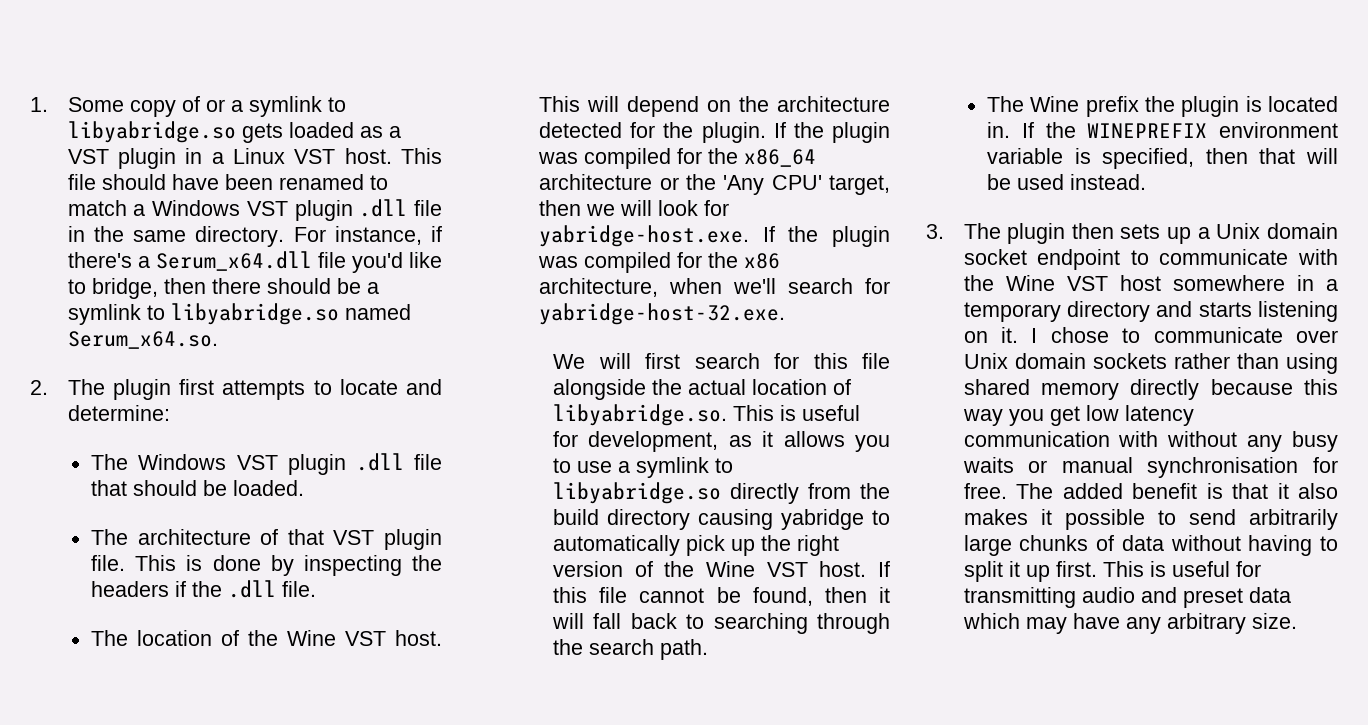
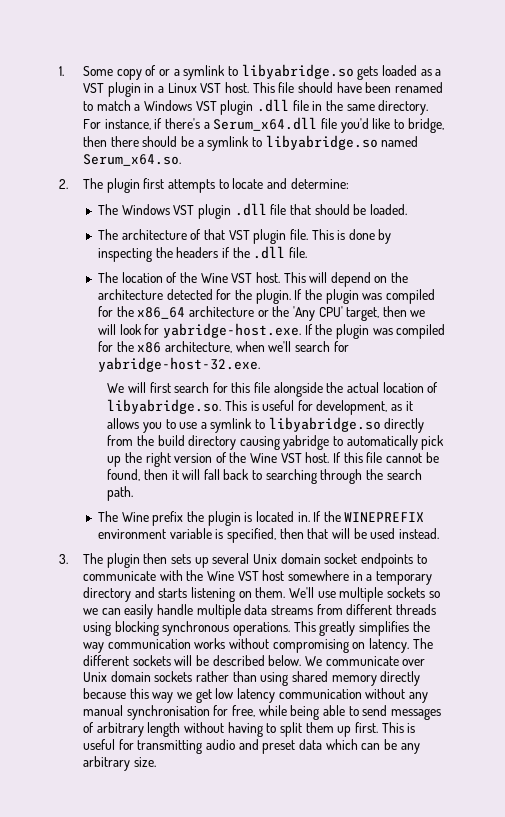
[1197,227,1210,239] a -> [212,553,250,564] several
[1037,249,1121,270] endpoint -> [360,553,413,568] endpoints
[1000,327,1141,343] it. I chose to -> [255,587,440,602] [83,604,436,619] [83,621,430,636] [83,638,433,653] [83,655,323,666] them. We'll use multiple sockets so we can easily handle multiple data streams from different threads using blocking synchronous operations. This greatly simplifies the way communication works without compromising on latency. The different sockets will be described below. We
[1008,409,1044,426] you -> [177,692,193,699] we
[1118,431,1159,447] with -> (362, 694) none
[1292,431,1338,452] [962,457,1338,478] [963,483,1338,499] [963,509,1338,530] [963,535,1164,556] busy waits or manual synchronisation for free. The added benefit is that it also makes it possible to send arbitrarily large chunks of data -> [83,705,441,720] [83,722,181,737] manual synchronisation for free, while being able to send messages of arbitrary length
[1008,561,1020,577] it -> [305,722,334,733] them
[1025,613,1120,634] may have -> [361,739,397,750] can be

